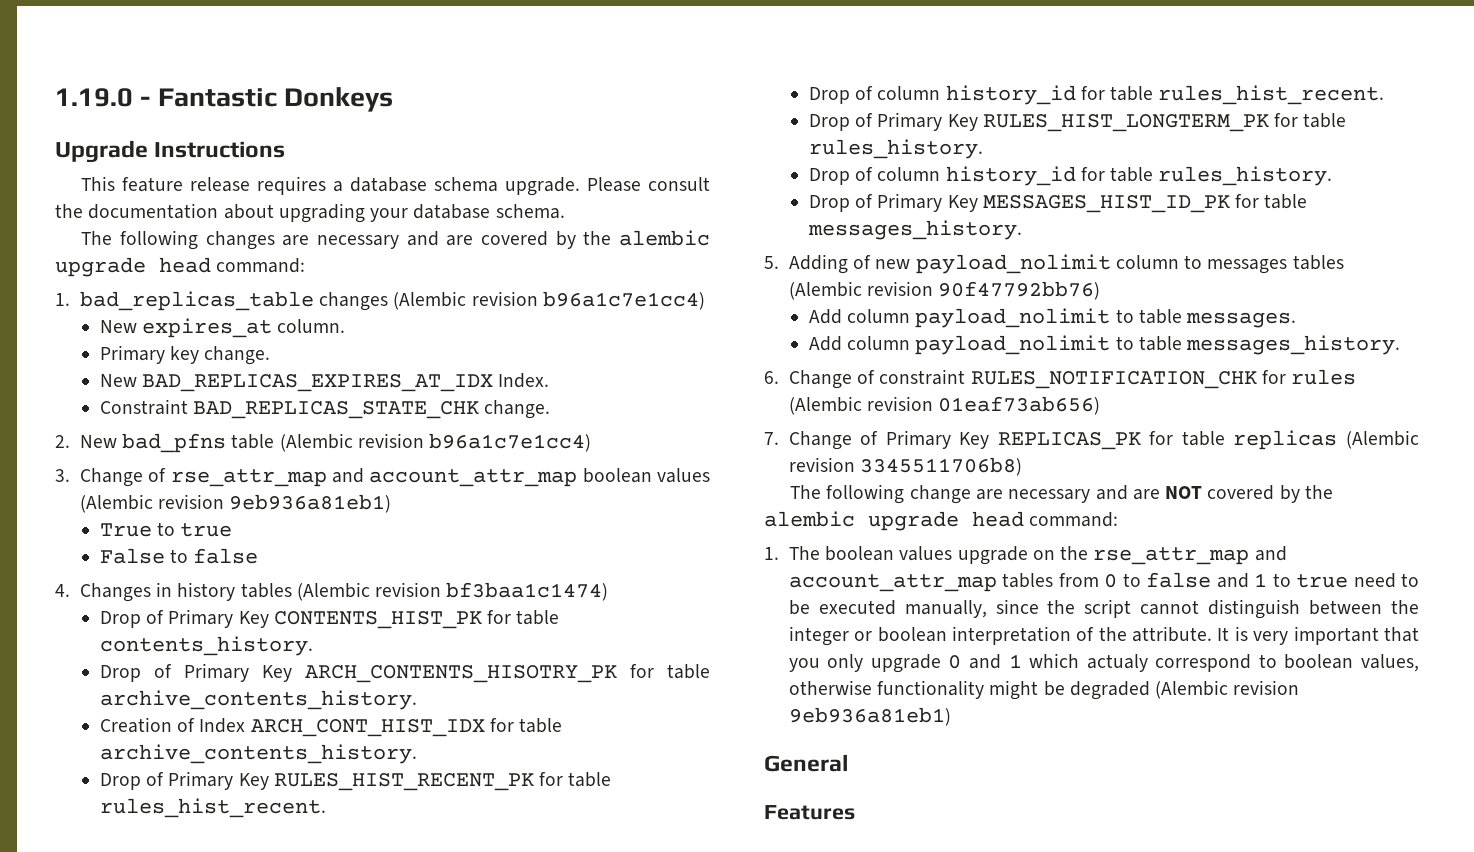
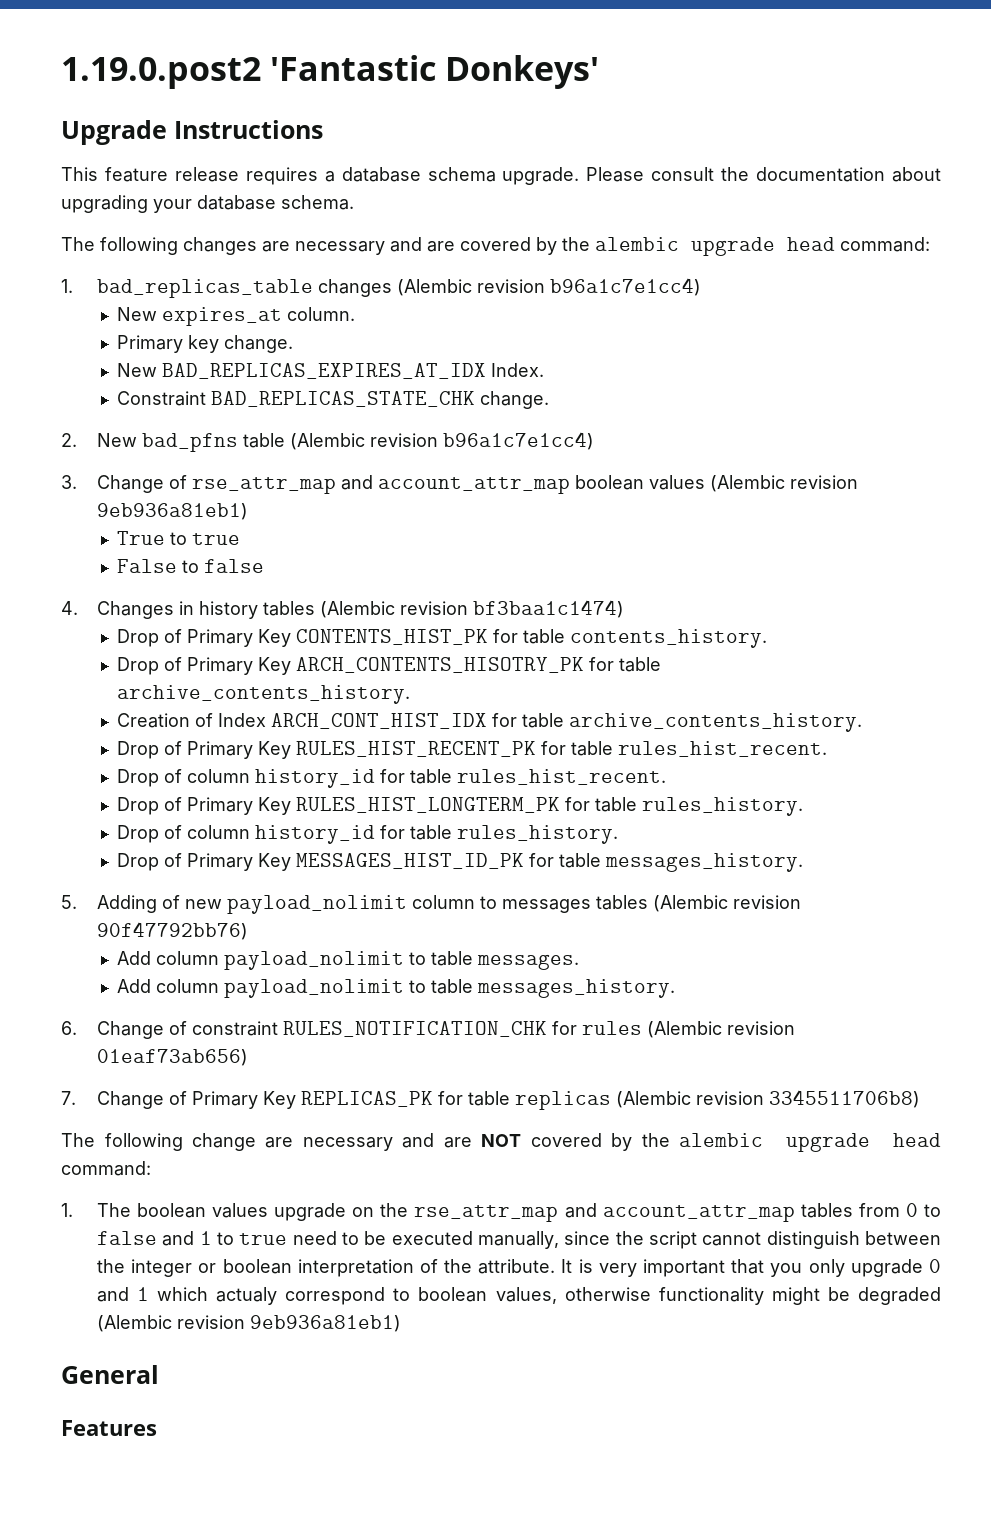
[55,87,393,112] 1.19.0 - Fantastic Donkeys -> [61,55,600,89] 1.19.0.post2 'Fantastic Donkeys'

